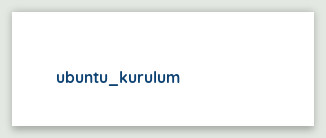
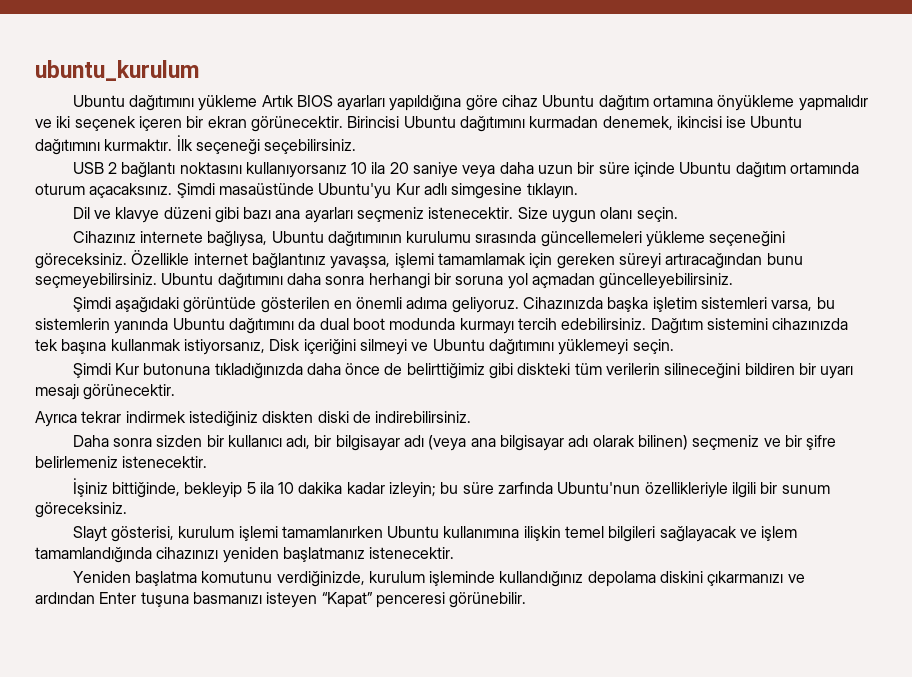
(180, 78) none -> [72,95,868,111] [35,116,803,132] [35,135,357,155] [72,162,860,178] [35,183,578,199] [72,207,678,223] [72,231,786,247] [35,250,803,269] [35,273,734,289] [72,297,835,313] [35,318,849,334] [35,339,674,355] [72,363,854,379] [35,384,176,400] [35,411,472,427] [72,435,837,451] [35,456,208,468] [72,478,830,498] [35,502,127,518] [72,526,798,542] [35,547,455,563] [72,571,805,587] [35,592,527,608] // Ubuntu dağıtımını yükleme Artık BIOS ayarları yapıldığına göre cihaz Ubuntu dağıtım ortamına önyükleme yapmalıdır ve iki seçenek içeren bir ekran görünecektir. Birincisi Ubuntu dağıtımını kurmadan denemek, ikincisi ise Ubuntu dağıtımını kurmaktır. İlk seçeneği seçebilirsiniz. // USB 2 bağlantı noktasını kullanıyorsanız 10 ila 20 saniye veya daha uzun bir süre içinde Ubuntu dağıtım ortamında oturum açacaksınız. Şimdi masaüstünde Ubuntu'yu Kur adlı simgesine tıklayın. // Dil ve klavye düzeni gibi bazı ana ayarları seçmeniz istenecektir. Size uygun olanı seçin. // Cihazınız internete bağlıysa, Ubuntu dağıtımının kurulumu sırasında güncellemeleri yükleme seçeneğini göreceksiniz. Özellikle internet bağlantınız yavaşsa, işlemi tamamlamak için gereken süreyi artıracağından bunu seçmeyebilirsiniz. Ubuntu dağıtımını daha sonra herhangi bir soruna yol açmadan güncelleyebilirsiniz. // Şimdi aşağıdaki görüntüde gösterilen en önemli adıma geliyoruz. Cihazınızda başka işletim sistemleri varsa, bu sistemlerin yanında Ubuntu dağıtımını da dual boot modunda kurmayı tercih edebilirsiniz. Dağıtım sistemini cihazınızda tek başına kullanmak istiyorsanız, Disk içeriğini silmeyi ve Ubuntu dağıtımını yüklemeyi seçin. // Şimdi Kur butonuna tıkladığınızda daha önce de belirttiğimiz gibi diskteki tüm verilerin silineceğini bildiren bir uyarı mesajı görünecektir. // Ayrıca tekrar indirmek istediğiniz diskten diski de indirebilirsiniz. // Daha sonra sizden bir kullanıcı adı, bir bilgisayar adı (veya ana bilgisayar adı olarak bilinen) seçmeniz ve bir şifre belirlemeniz istenecektir. // İşiniz bittiğinde, bekleyip 5 ila 10 dakika kadar izleyin; bu süre zarfında Ubuntu'nun özellikleriyle ilgili bir sunum göreceksiniz. // Slayt gösterisi, kurulum işlemi tamamlanırken Ubuntu kullanımına ilişkin temel bilgileri sağlayacak ve işlem tamamlandığında cihazınızı yeniden başlatmanız istenecektir. // Yeniden başlatma komutunu verdiğinizde, kurulum işleminde kullandığınız depolama diskini çıkarmanızı ve ardından Enter tuşuna basmanızı isteyen “Kapat” penceresi görünebilir.

